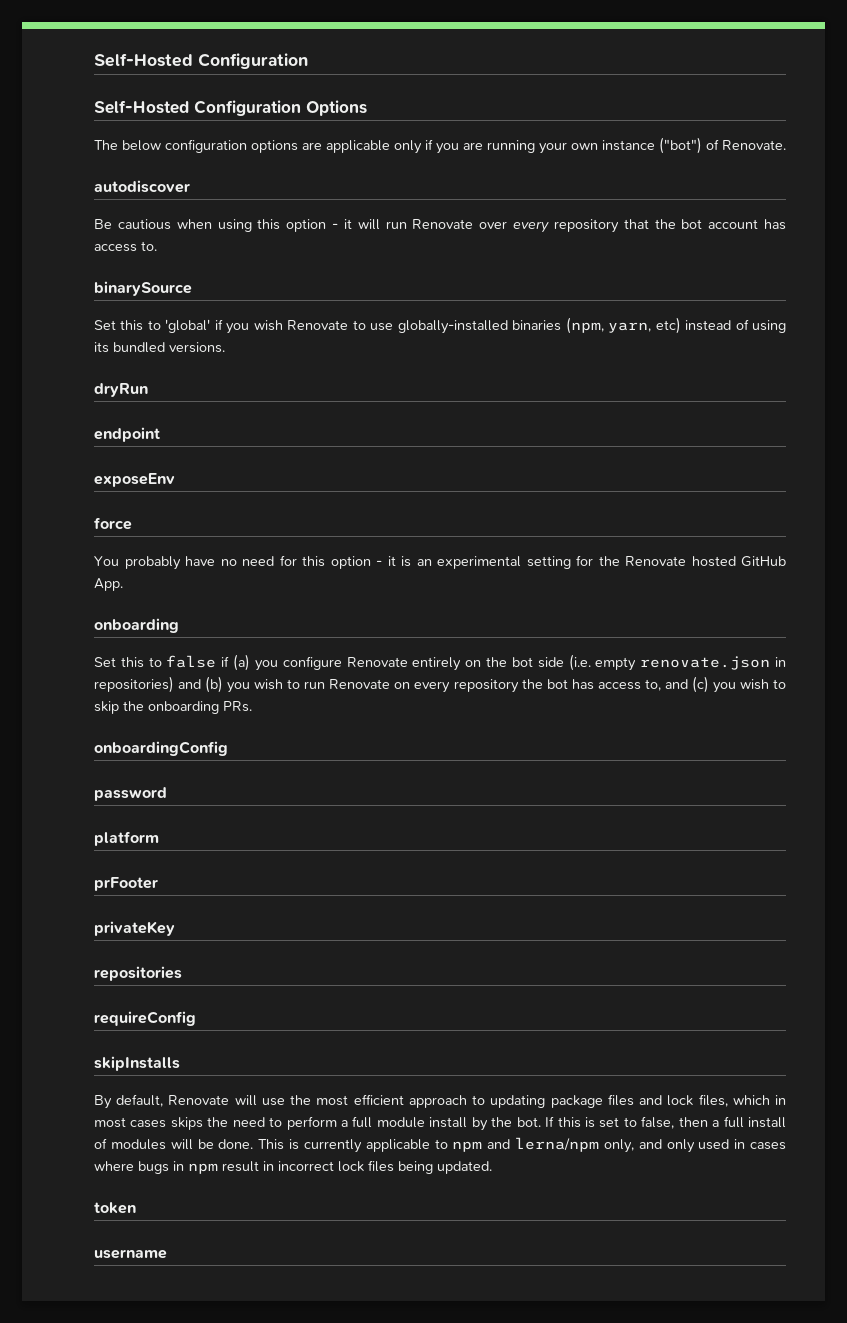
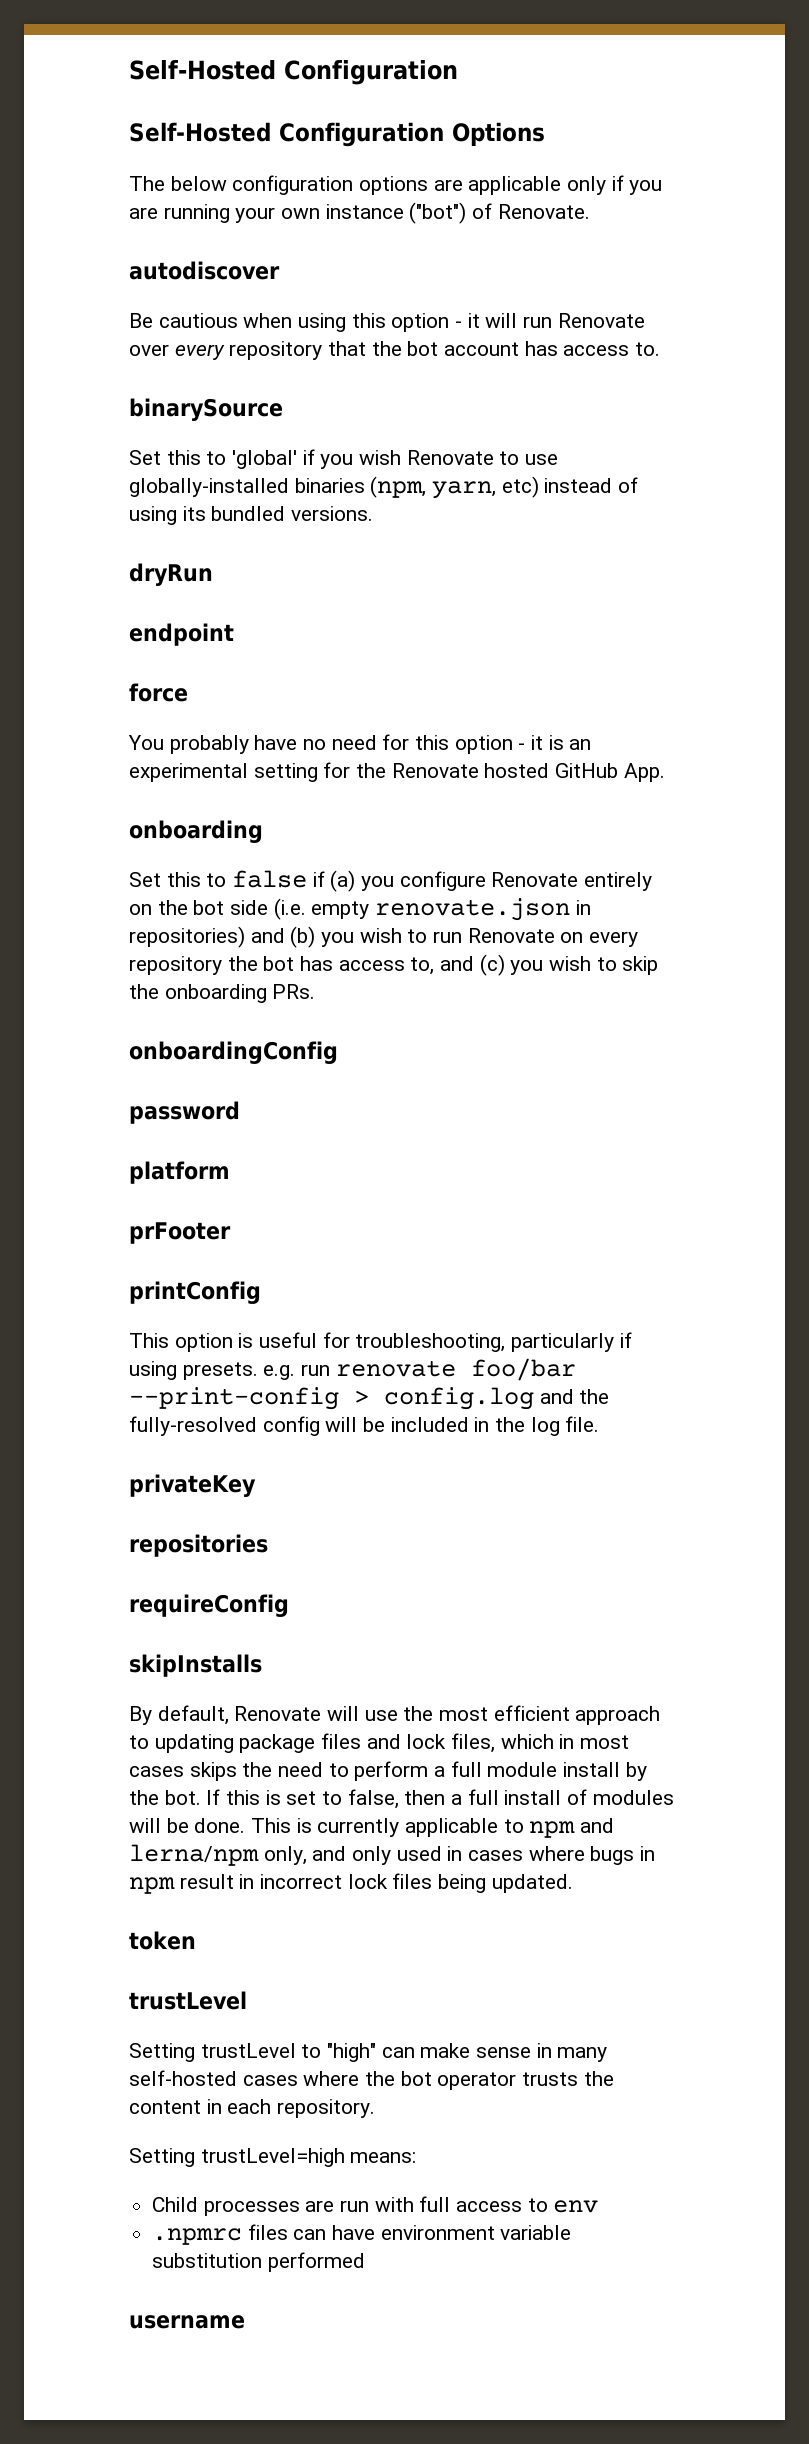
[94,473,175,487] // exposeEnv -> (234, 634) none
(158, 884) none -> [129,1281,261,1304] [129,1332,632,1352] [129,1358,576,1381] [129,1387,610,1410] [129,1416,600,1436] // printConfig // This option is useful for troubleshooting, particularly if using presets. e.g. run renovate foo/bar --print-config > config.log and the fully-resolved config will be included in the log file.
(136, 1208) none -> [129,1991,247,2010] [129,2043,608,2062] [129,2070,614,2090] [129,2099,376,2118] [129,2148,417,2167] [152,2196,599,2216] [152,2224,572,2245] [152,2252,365,2272] // trustLevel // Setting trustLevel to "high" can make sense in many self-hosted cases where the bot operator trusts the content in each repository. // Setting trustLevel=high means: // Child processes are run with full access to env // .npmrc files can have environment variable substitution performed

